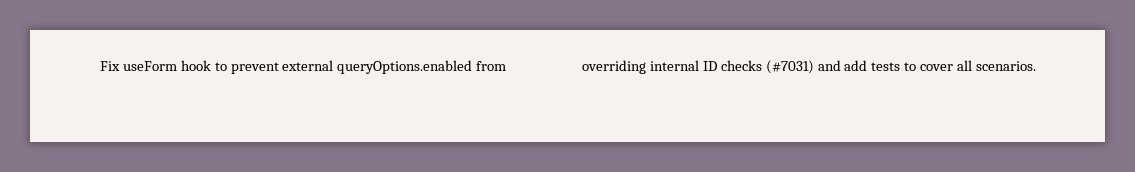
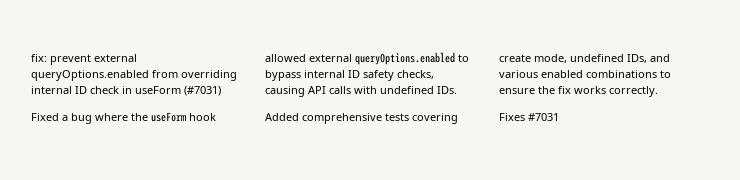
[99,60,227,71] Fix useForm hook to -> [31,54,47,62] fix:
[720,60,1037,74] checks (#7031) and add tests to cover all scenarios. -> [90,86,221,96] [31,112,216,124] [265,52,469,65] [265,70,434,81] [265,86,457,97] [265,113,458,124] [499,54,670,63] [499,70,671,78] [499,86,658,97] [499,113,559,121] check in useForm (#7031) // Fixed a bug where the useForm hook allowed external queryOptions.enabled to bypass internal ID safety checks, causing API calls with undefined IDs. // Added comprehensive tests covering create mode, undefined IDs, and various enabled combinations to ensure the fix works correctly. // Fixes #7031

